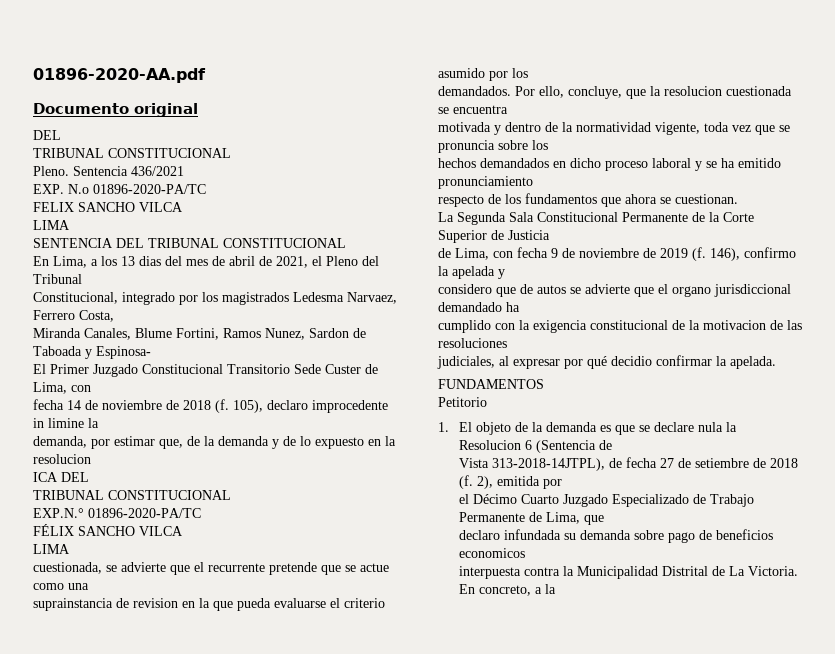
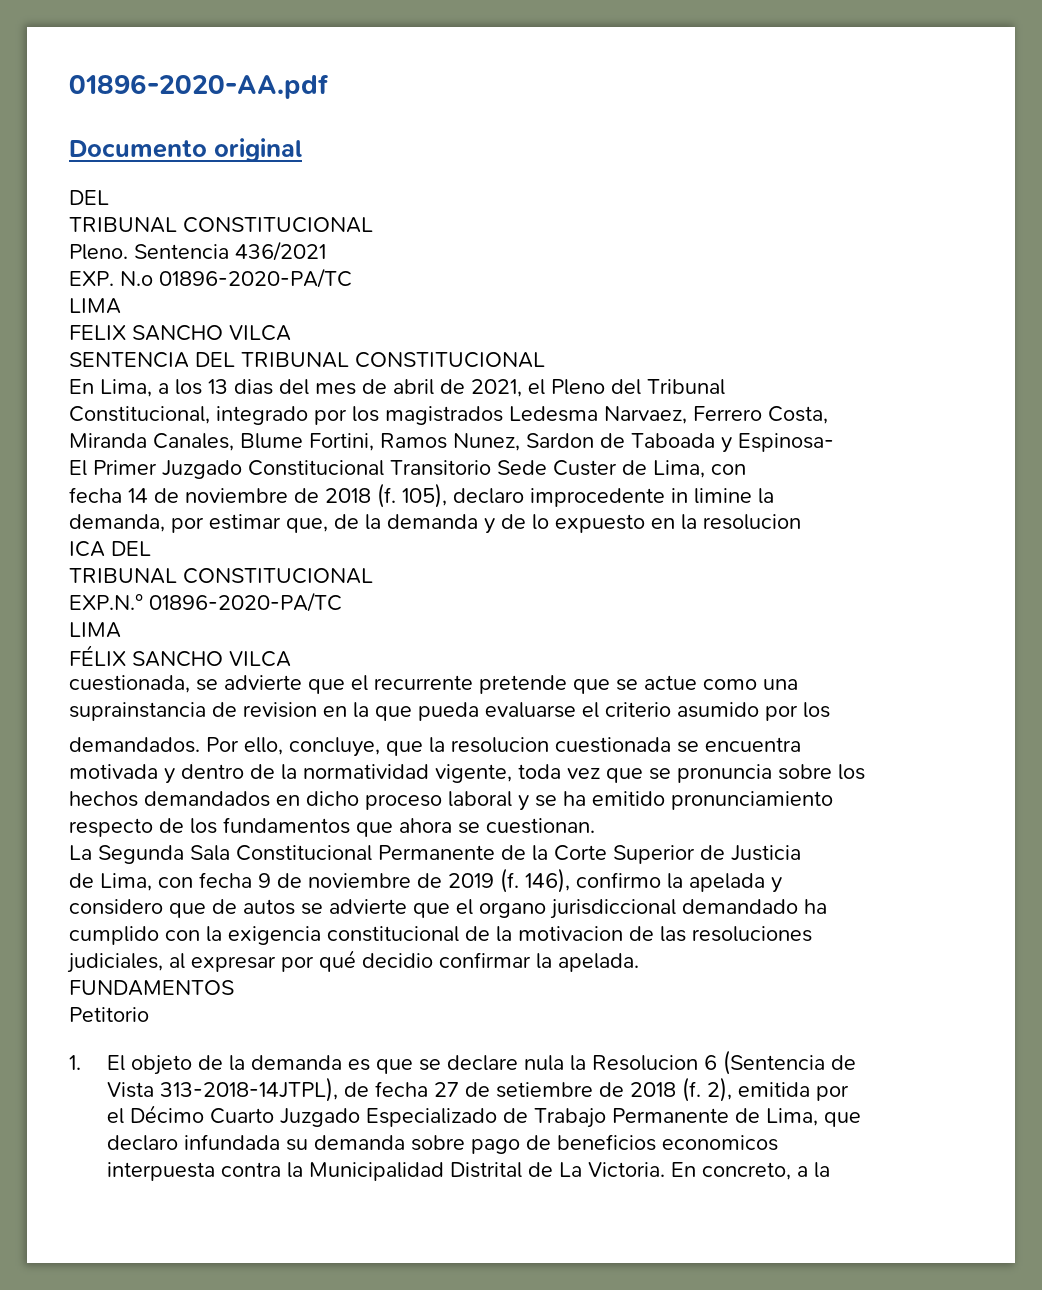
(206, 189) none -> [69,298,121,314] // LIMA
[33,220,70,230] // LIMA -> (291, 333) none
(201, 513) none -> [69,622,121,638] // LIMA
[33,544,70,554] // LIMA -> (291, 659) none

